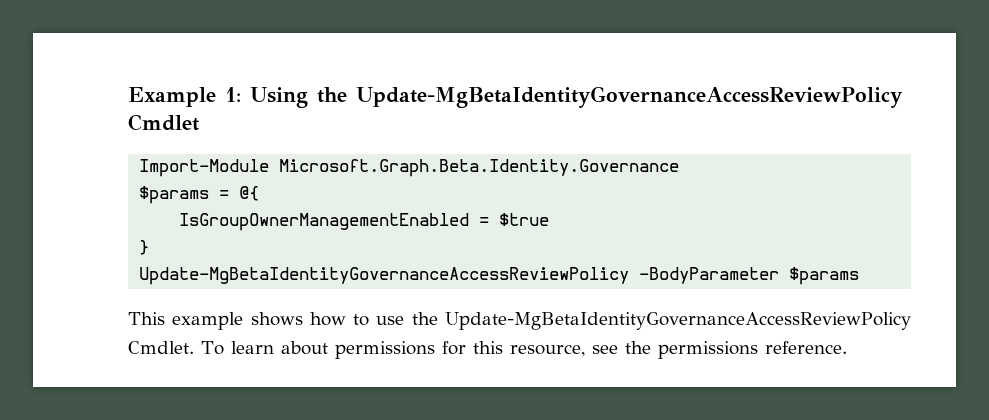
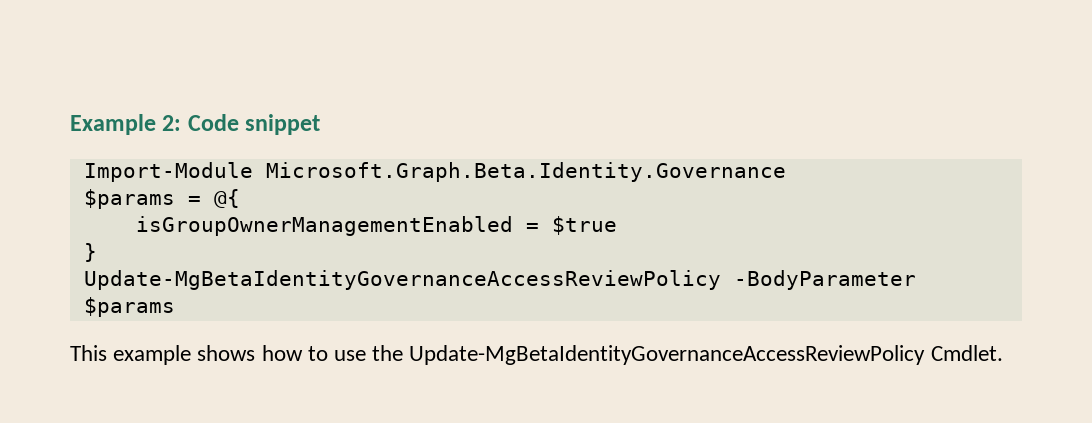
[225,86,903,108] [128,114,199,131] 1: Using the Update-MgBetaIdentityGovernanceAccessReviewPolicy Cmdlet -> [162,114,321,135] 2: Code snippet
[179,213,470,231] IsGroupOwnerManagementEnabled -> [135,216,513,236] isGroupOwnerManagementEnabled
[201,341,847,359] To learn about permissions for this resource, see the permissions reference. -> (1003, 353) none

